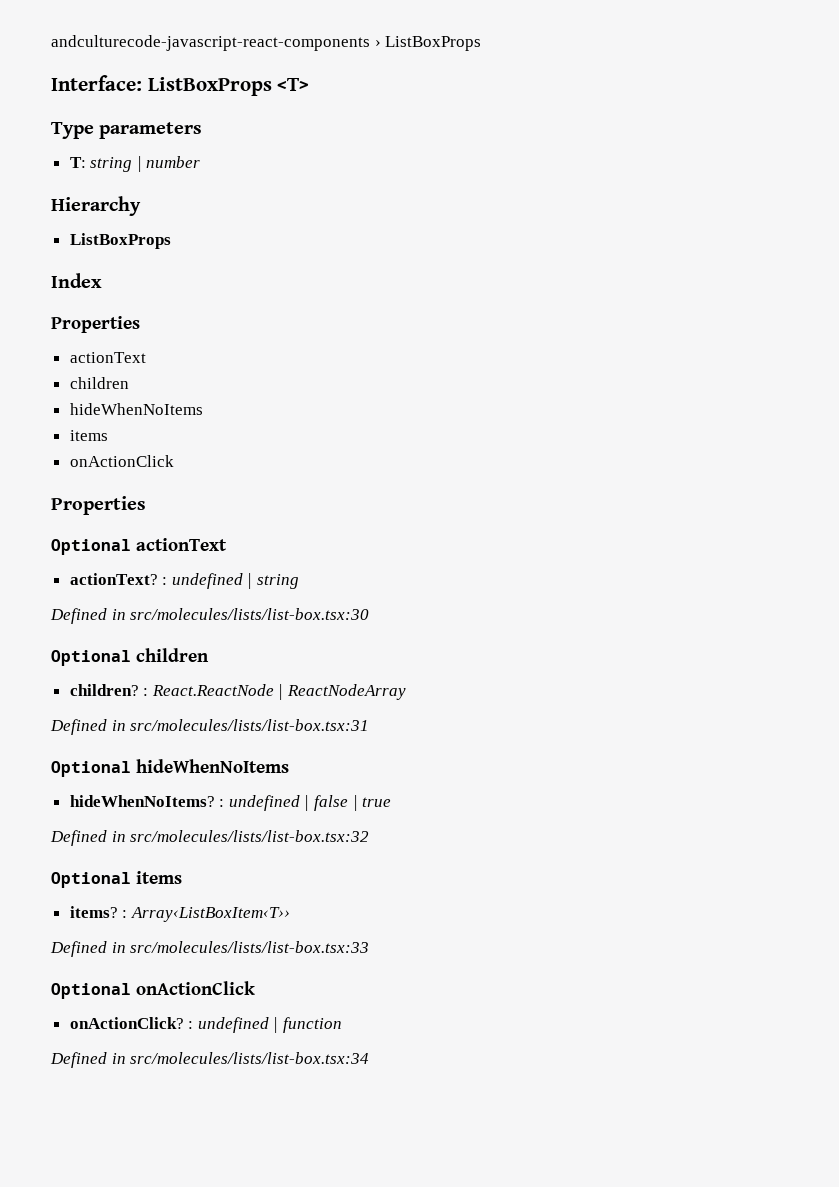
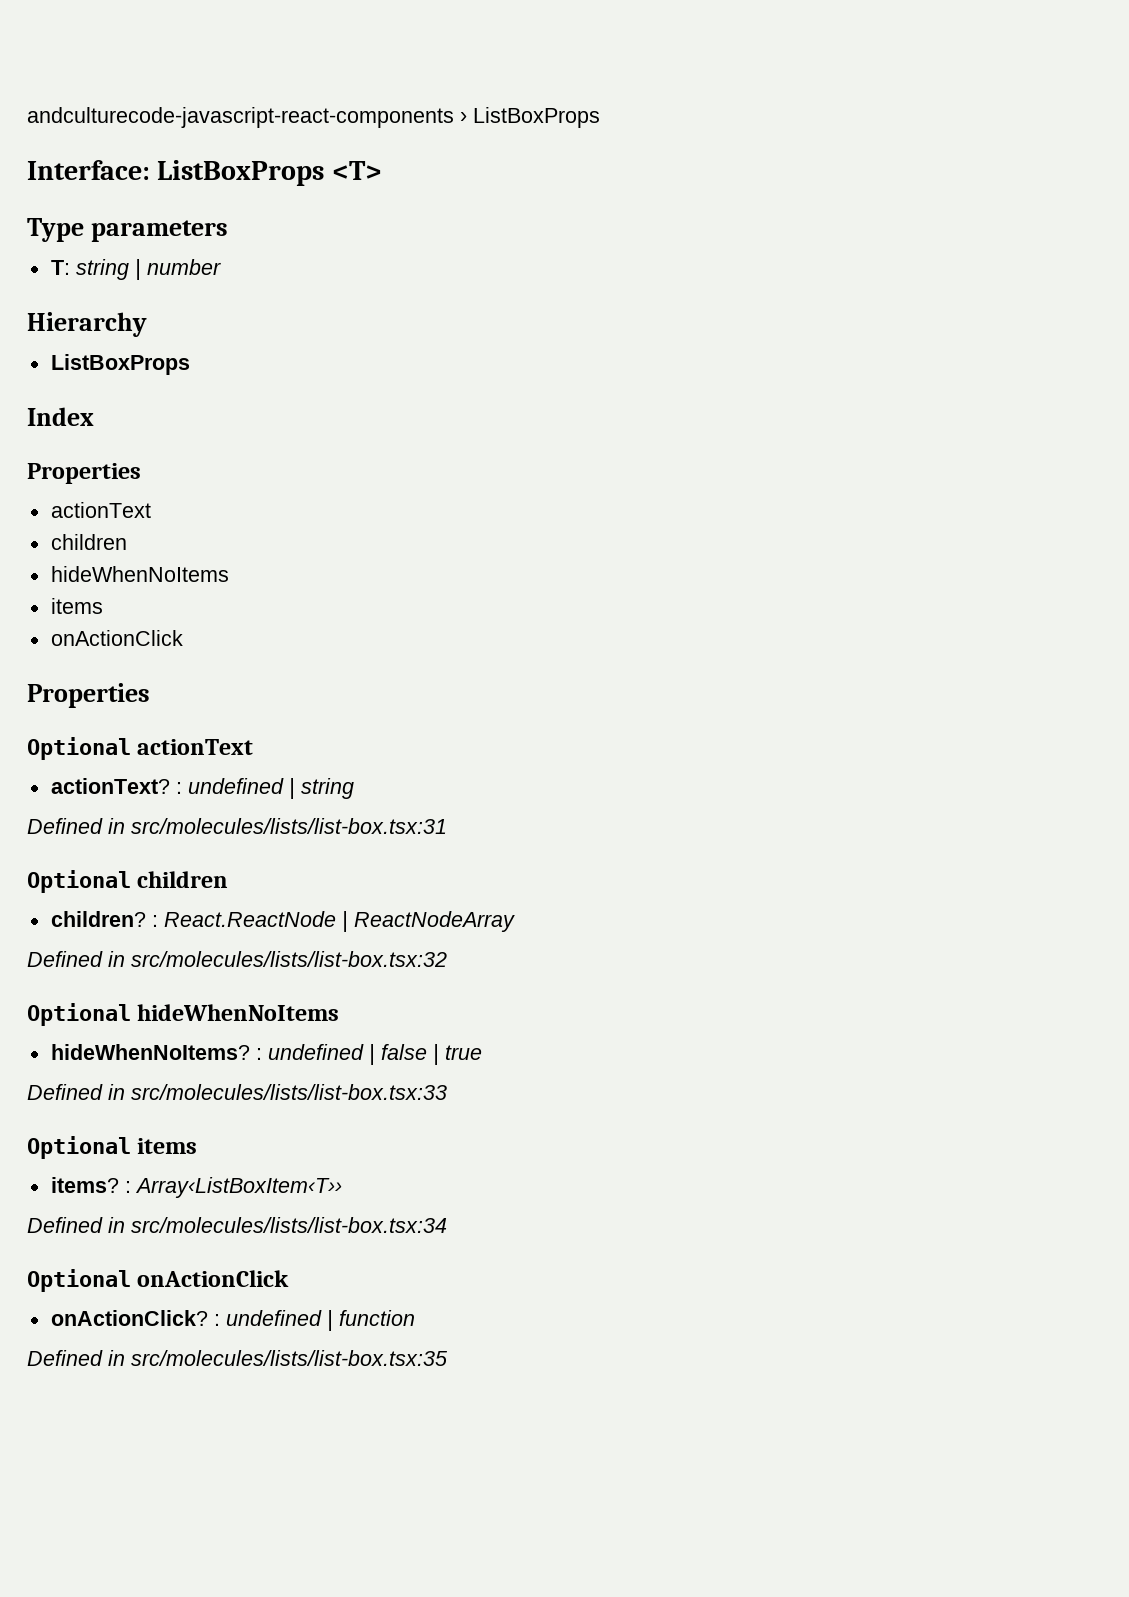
[130,608,370,620] src/molecules/lists/list-box.tsx:30 -> [131,818,447,834] src/molecules/lists/list-box.tsx:31
[130,719,370,731] src/molecules/lists/list-box.tsx:31 -> [131,951,447,967] src/molecules/lists/list-box.tsx:32
[130,830,370,842] src/molecules/lists/list-box.tsx:32 -> [131,1084,447,1100] src/molecules/lists/list-box.tsx:33
[130,941,370,953] src/molecules/lists/list-box.tsx:33 -> [131,1217,447,1233] src/molecules/lists/list-box.tsx:34
[130,1052,370,1064] src/molecules/lists/list-box.tsx:34 -> [131,1350,448,1366] src/molecules/lists/list-box.tsx:35

